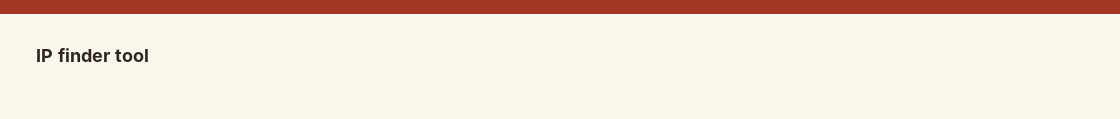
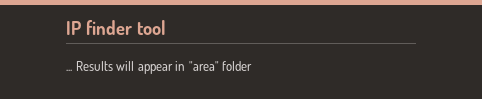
(149, 55) none -> [66,61,253,74] // ... Results will appear in "area" folder

